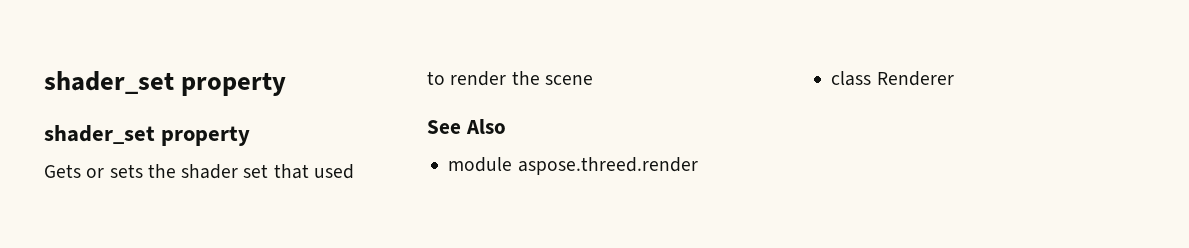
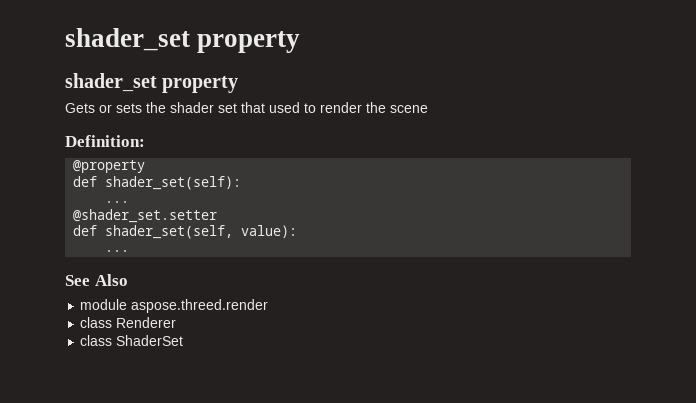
(593, 80) none -> [65,135,145,147] [73,160,146,173] [73,176,242,190] [105,201,130,203] [73,209,218,223] [73,225,298,239] [105,250,130,252] // Definition: // @property // def shader_set(self): // ... // @shader_set.setter // def shader_set(self, value): // ...
(954, 78) none -> [80,335,184,346] // class ShaderSet

